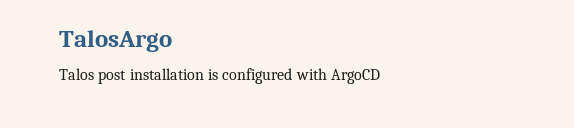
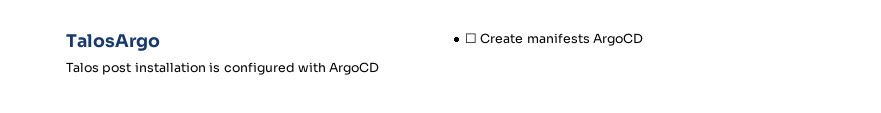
(380, 76) none -> [464,33,643,46] // ☐ Create manifests ArgoCD

